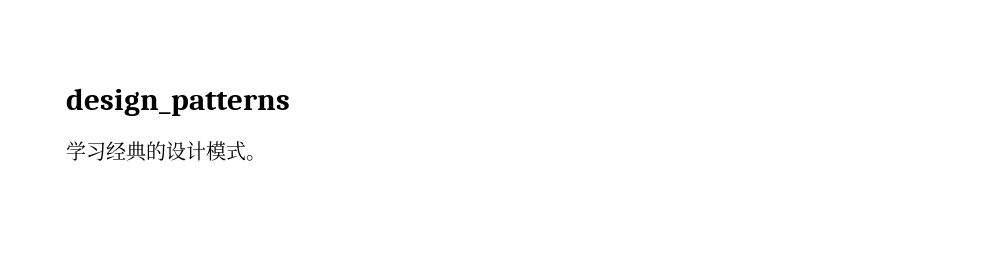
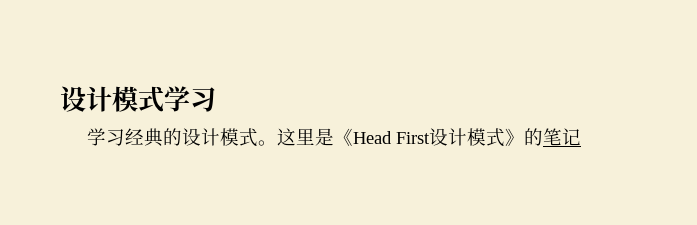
[66,88,290,116] design_patterns -> [60,86,216,113] 设计模式学习
(266, 158) none -> [276,128,581,147] 这里是《Head First设计模式》的笔记

